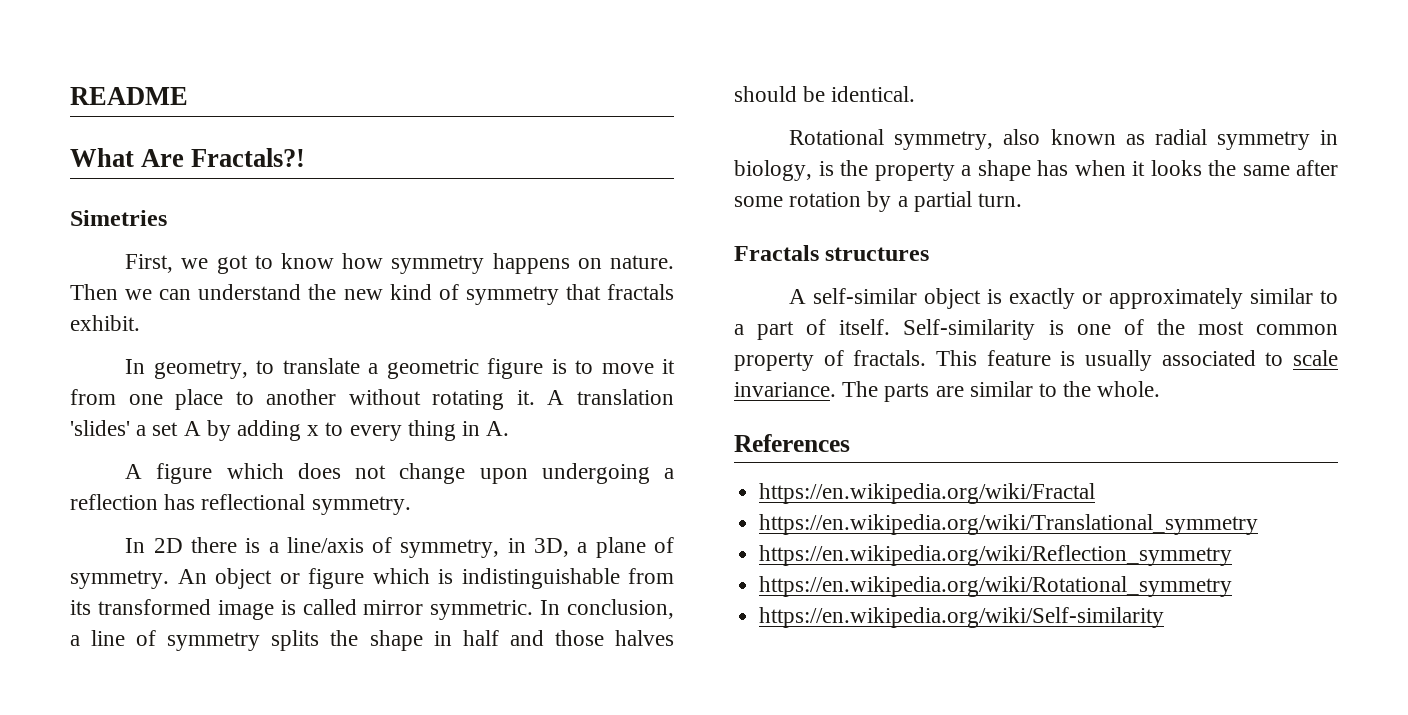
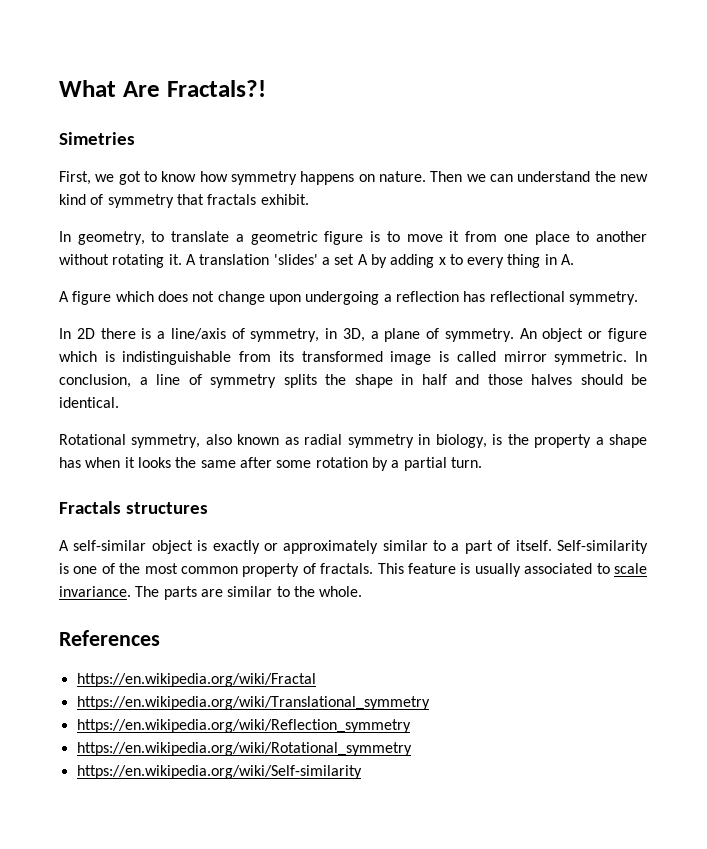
[70,87,188,105] README // -> (59, 88) none

